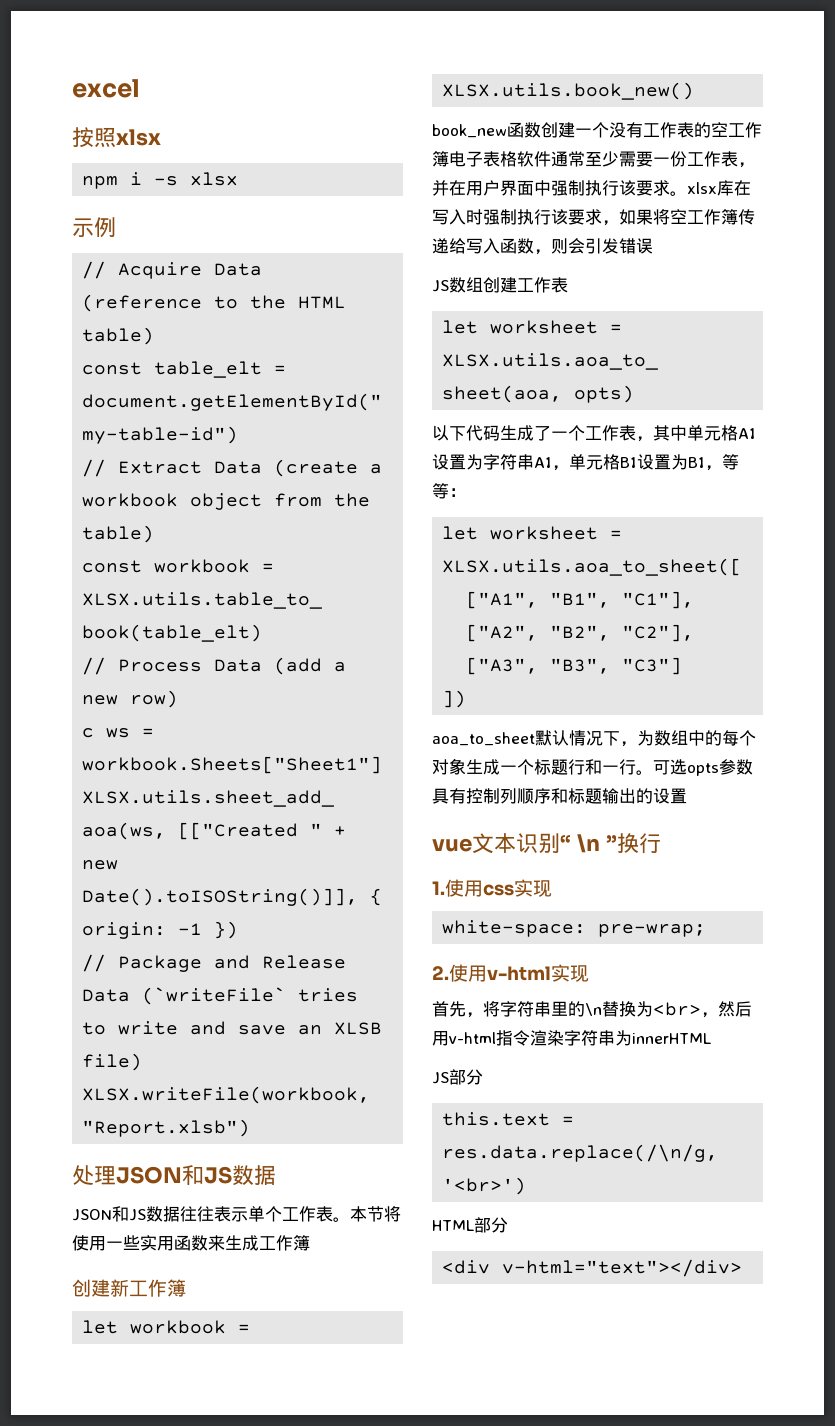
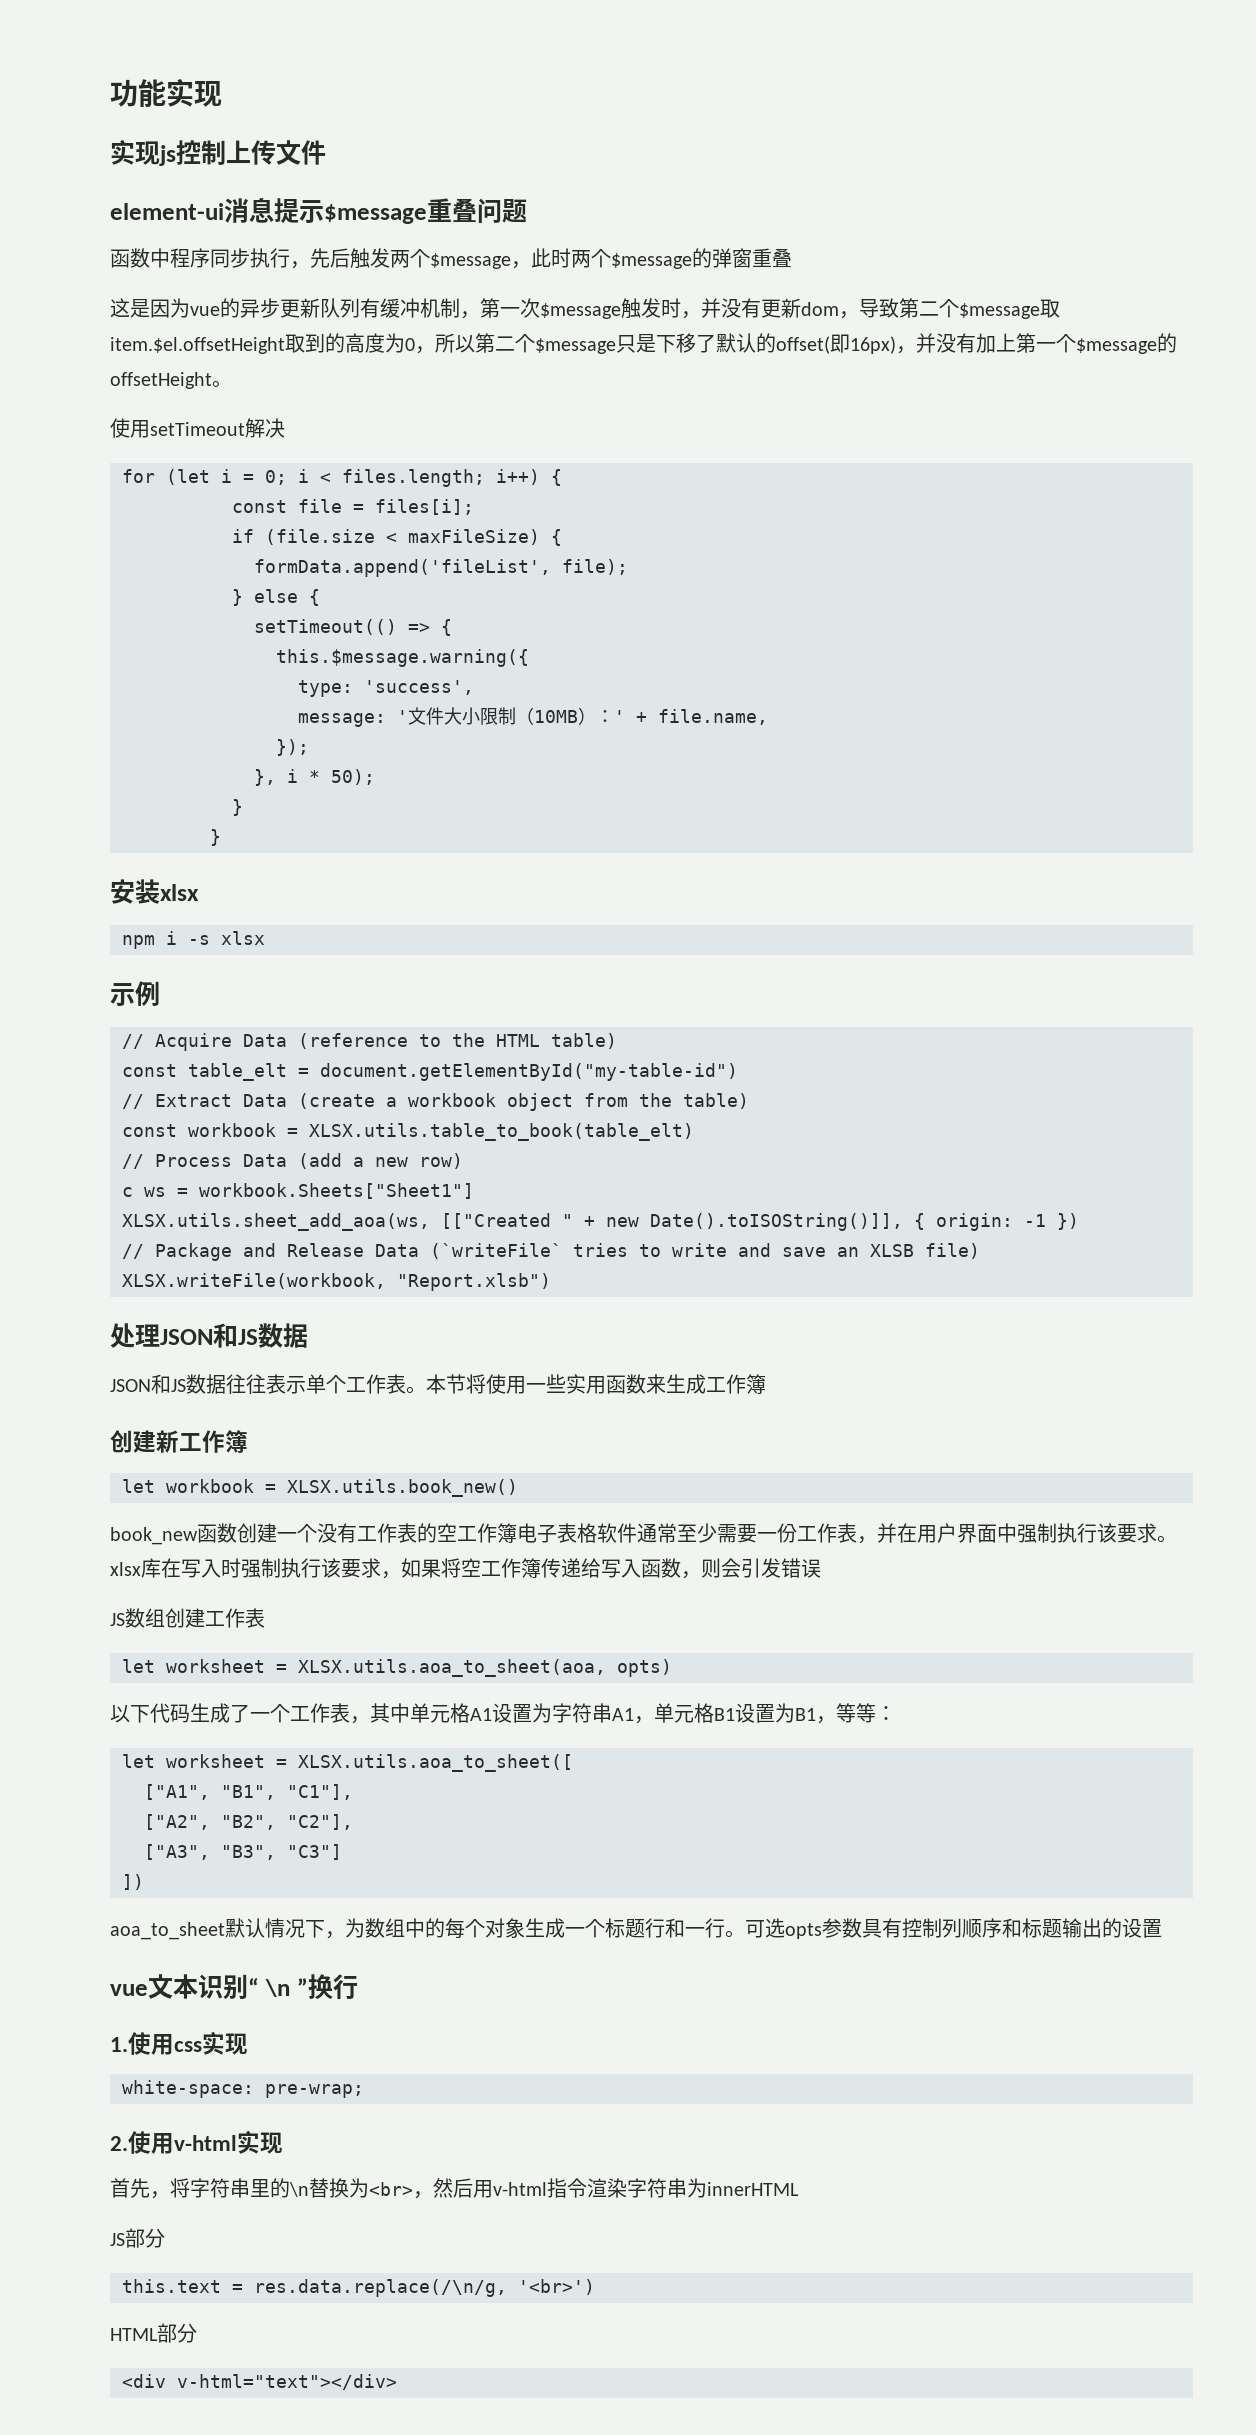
[72,79,140,98] [72,127,116,148] excel // 按照 -> [110,79,222,107] [110,140,326,166] [110,197,527,224] [110,248,792,269] [110,298,1060,319] [110,333,1177,354] [110,372,232,389] [110,418,285,438] [122,469,562,487] [232,499,474,515] [232,529,562,546] [254,559,628,577] [232,589,320,606] [254,619,452,636] [276,649,529,667] [298,680,474,697] [298,707,768,727] [276,739,309,756] [254,769,375,786] [232,799,243,816] [210,829,221,846] [110,879,160,904] 功能实现 // 实现js控制上传文件 // element-ui消息提示$message重叠问题 // 函数中程序同步执行，先后触发两个$message，此时两个$message的弹窗重叠 // 这是因为vue的异步更新队列有缓冲机制，第一次$message触发时，并没有更新dom，导致第二个$message取item.$el.offsetHeight取到的高度为0，所以第二个$message只是下移了默认的offset(即16px)，并没有加上第一个$message的offsetHeight。 // 使用setTimeout解决 // for (let i = 0; i < files.length; i++) { // const file = files[i]; // if (file.size < maxFileSize) { // formData.append('fileList', file); // } else { // setTimeout(() => { // this.$message.warning({ // type: 'success', // message: '文件大小限制（10MB）：' + file.name, // }); // }, i * 50); // } // } // 安装

